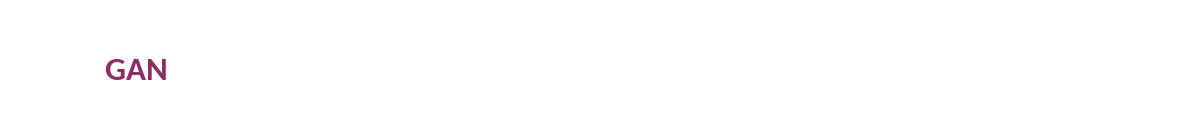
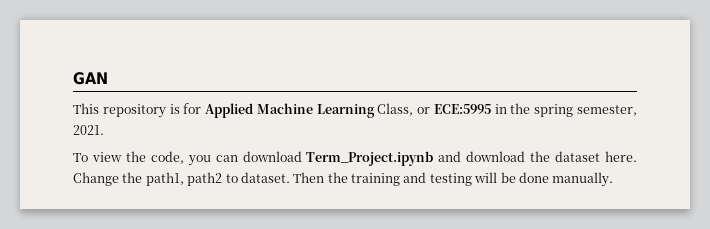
(168, 69) none -> [73,103,637,118] [73,125,104,135] [73,151,637,166] [73,172,614,187] // This repository is for Applied Machine Learning Class, or ECE:5995 in the spring semester, 2021. // To view the code, you can download Term_Project.ipynb and download the dataset here. Change the path1, path2 to dataset. Then the training and testing will be done manually.

